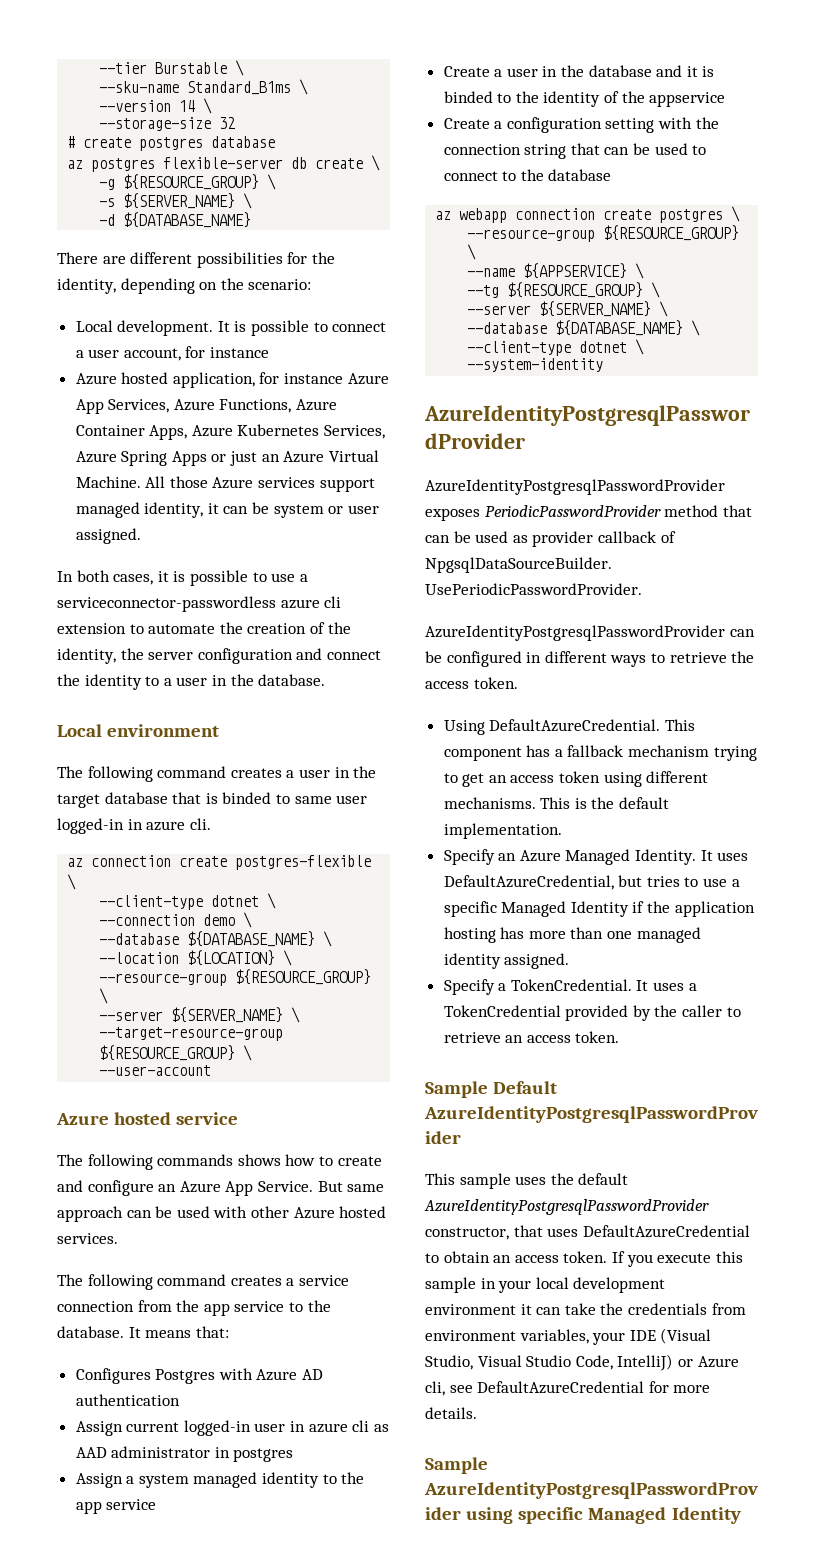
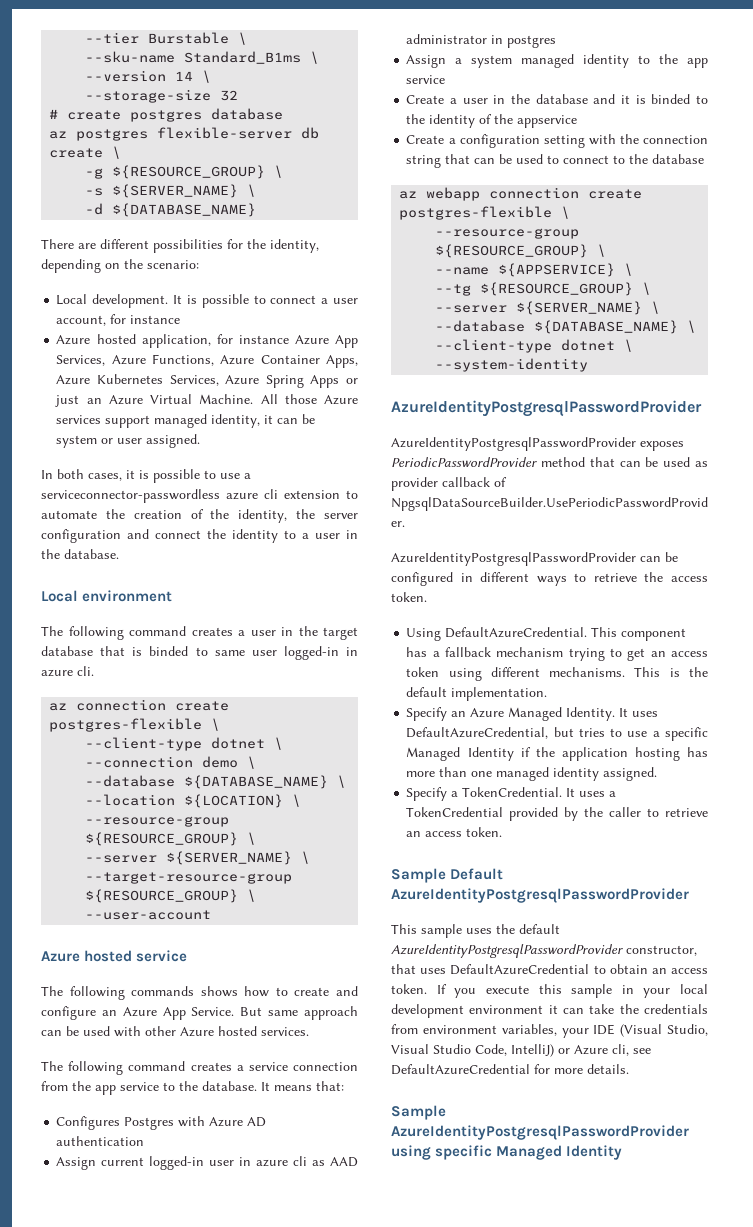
[659,209,724,223] postgres -> [399,206,553,220] postgres-flexible

